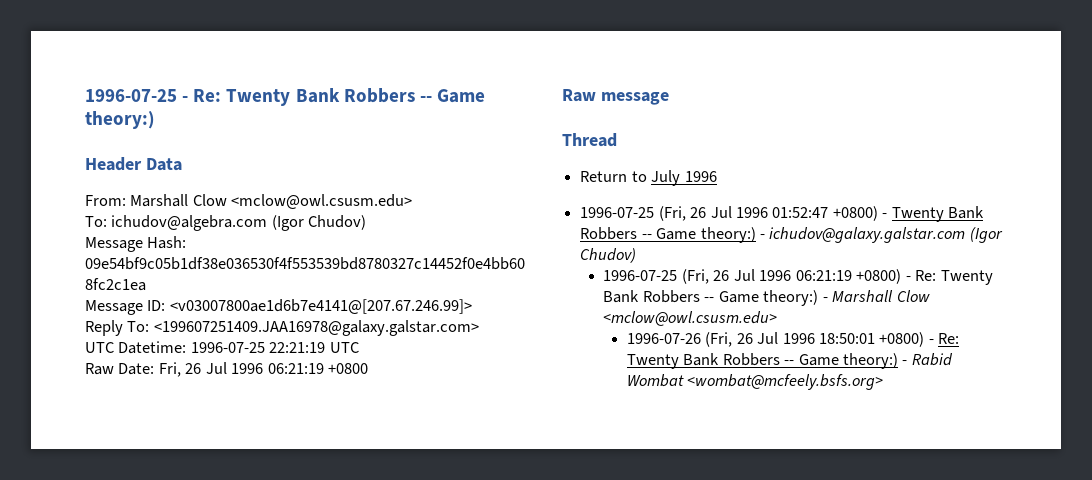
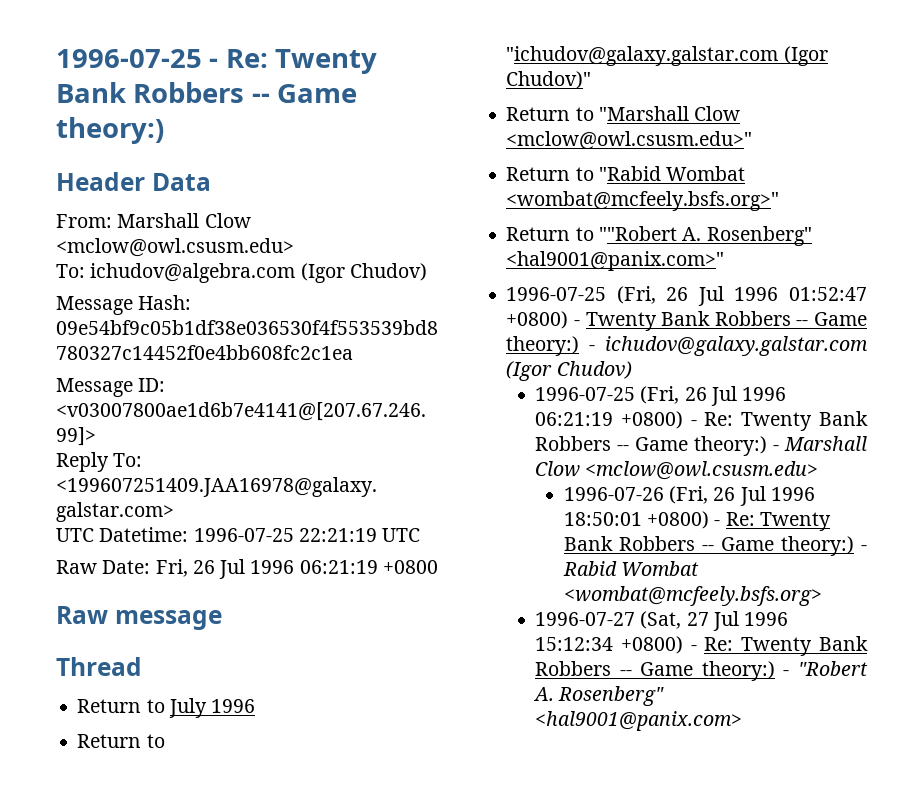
(717, 176) none -> [77,734,165,748] [506,46,828,66] [506,71,592,89] [506,106,741,121] [506,131,753,150] [506,166,746,181] [506,191,780,211] [506,226,812,246] [506,251,725,271] // Return to "ichudov@galaxy.galstar.com (Igor Chudov)" // Return to "Marshall Clow <mclow@owl.csusm.edu>" // Return to "Rabid Wombat <wombat@mcfeely.bsfs.org>" // Return to ""Robert A. Rosenberg" <hal9001@panix.com>"
(884, 382) none -> [535,611,789,631] [535,636,868,656] [535,661,868,681] [533,686,665,706] [535,711,743,731] // 1996-07-27 (Sat, 27 Jul 1996 15:12:34 +0800) - Re: Twenty Bank Robbers -- Game theory:) - "Robert A. Rosenberg" <hal9001@panix.com>

